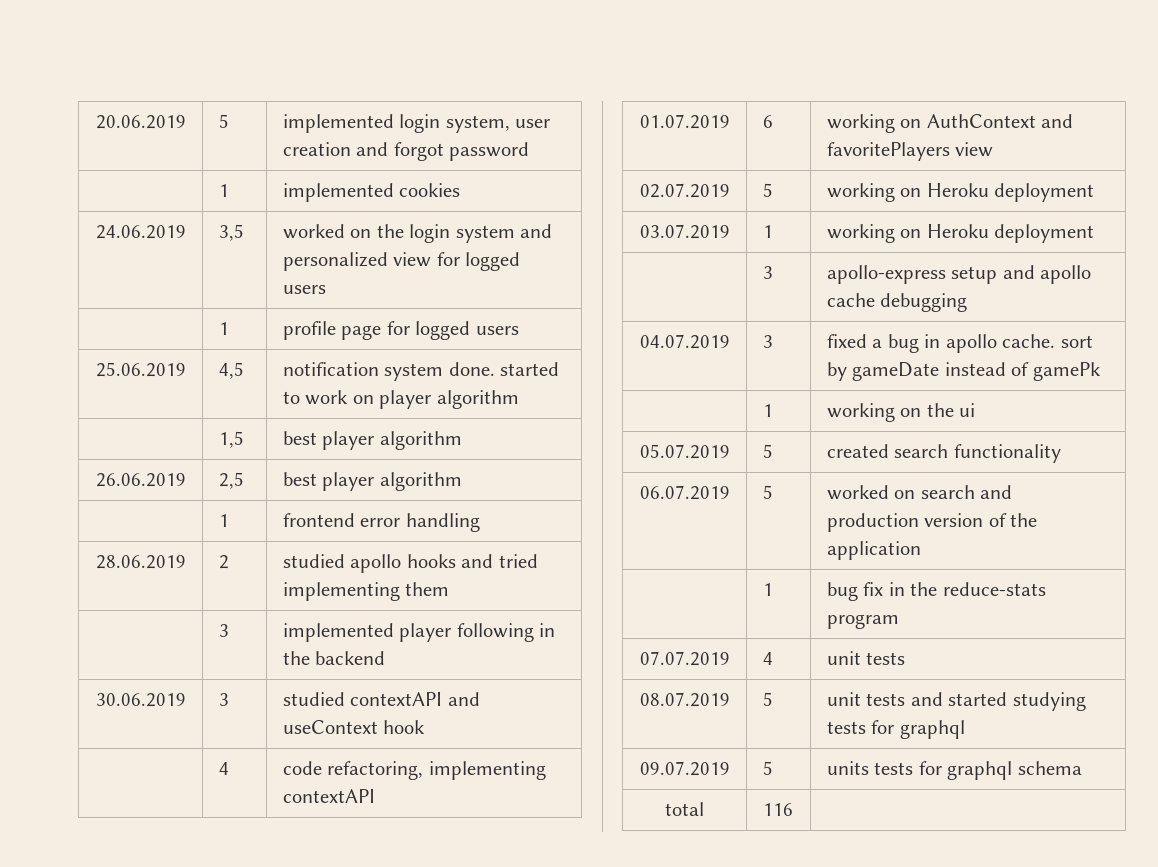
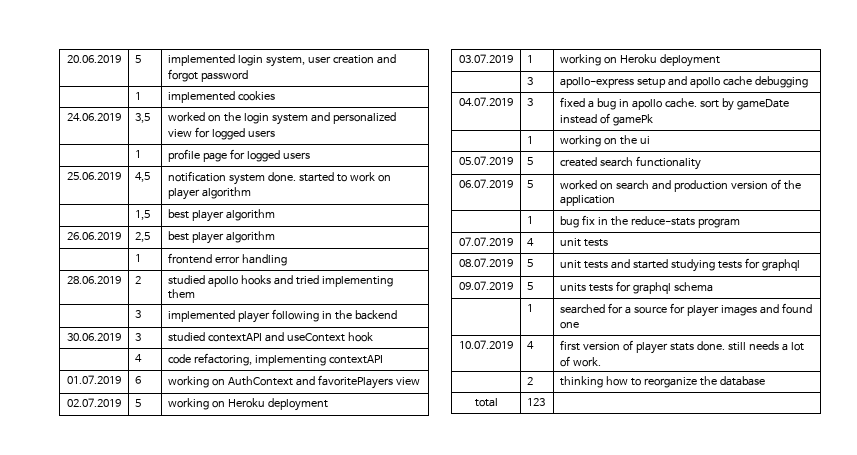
(1082, 768) none -> [527,304,534,312] [560,303,812,317] [560,322,580,329] [459,340,513,349] [527,341,535,349] [560,340,804,354] [560,356,602,367] [527,377,534,385] [560,376,766,388] // | 1 | searched for a source for player images and found one // 10.07.2019 | 4 | first version of player stats done. still needs a lot of work. // | 2 | thinking how to reorganize the database
[762,803,793,816] 116 -> [527,398,546,406] 123

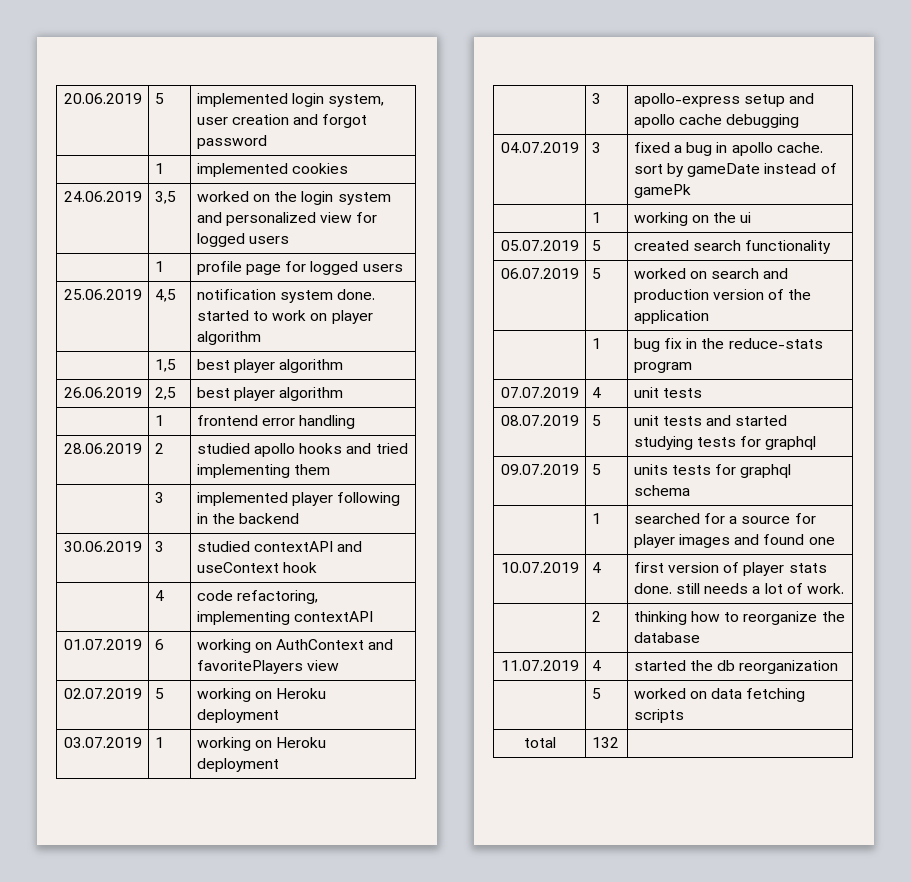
(766, 381) none -> [500,660,579,671] [591,660,601,671] [633,660,839,674] [591,688,601,699] [633,688,806,702] [633,709,684,723] // 11.07.2019 | 4 | started the db reorganization // | 5 | worked on data fetching scripts
[527,398,546,406] 123 -> [591,737,619,748] 132

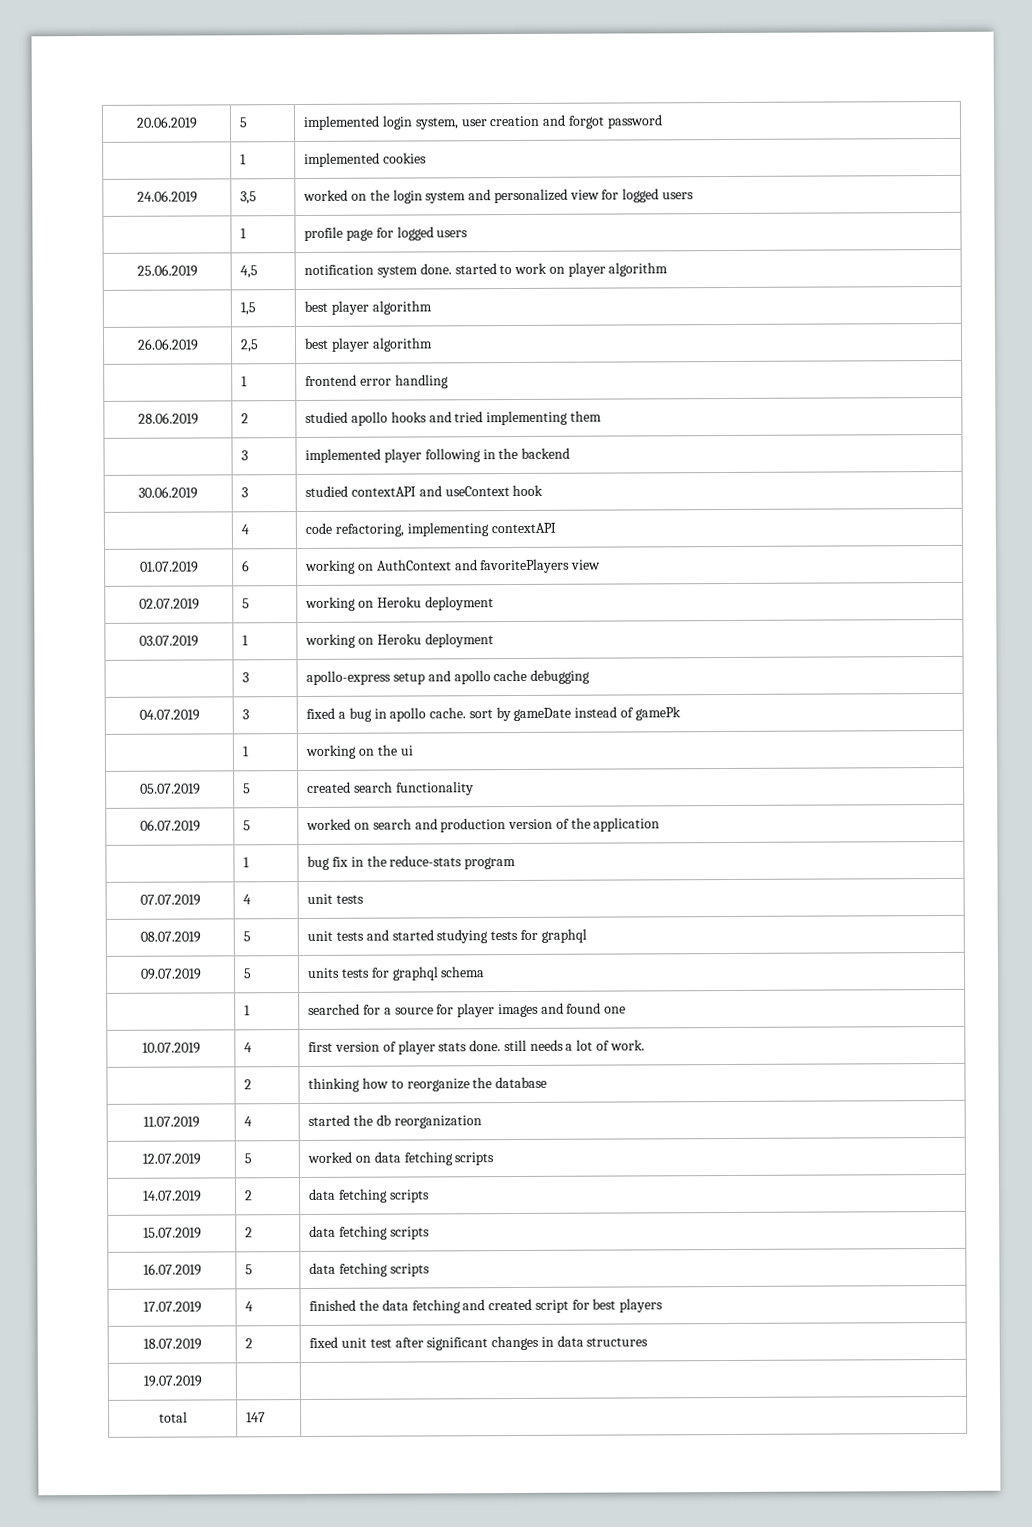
(839, 667) none -> [141,1153,201,1165] 12.07.2019
(684, 716) none -> [142,1190,202,1202] [245,1190,254,1201] [309,1188,430,1203] [142,1227,202,1239] [245,1227,254,1238] [309,1225,430,1240] [142,1263,202,1276] [245,1264,254,1275] [309,1262,430,1277] [142,1301,202,1313] [245,1301,254,1312] [309,1298,664,1314] [142,1338,202,1350] [245,1338,254,1349] [309,1335,649,1351] [142,1375,202,1387] // 14.07.2019 | 2 | data fetching scripts // 15.07.2019 | 2 | data fetching scripts // 16.07.2019 | 5 | data fetching scripts // 17.07.2019 | 4 | finished the data fetching and created script for best players // 18.07.2019 | 2 | fixed unit test after significant changes in data structures // 19.07.2019 | |
[591,737,619,748] 132 -> [246,1412,267,1423] 147

